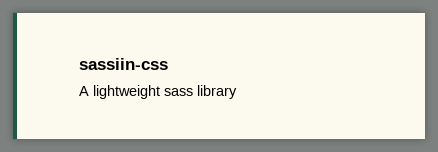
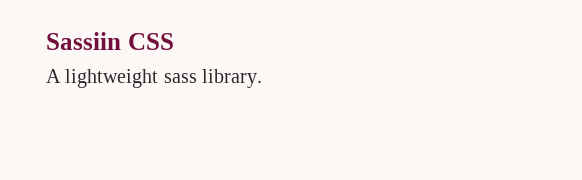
[79,58,168,70] sassiin-css -> [46,32,174,50] Sassiin CSS
[197,85,237,99] library -> [202,69,263,88] library.

